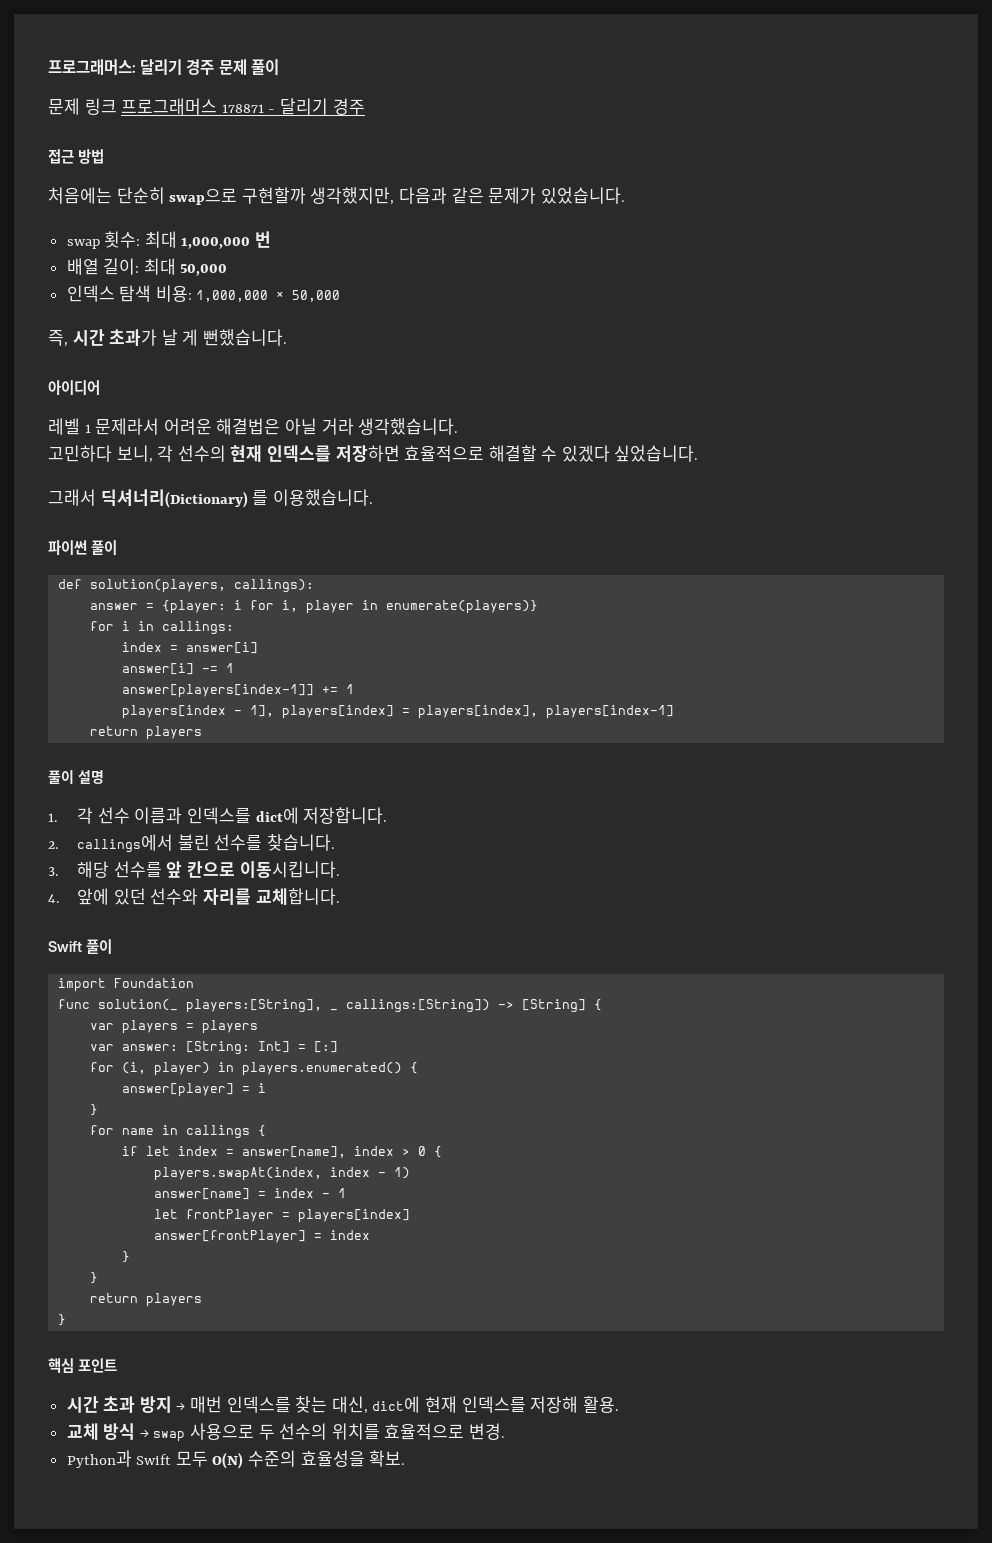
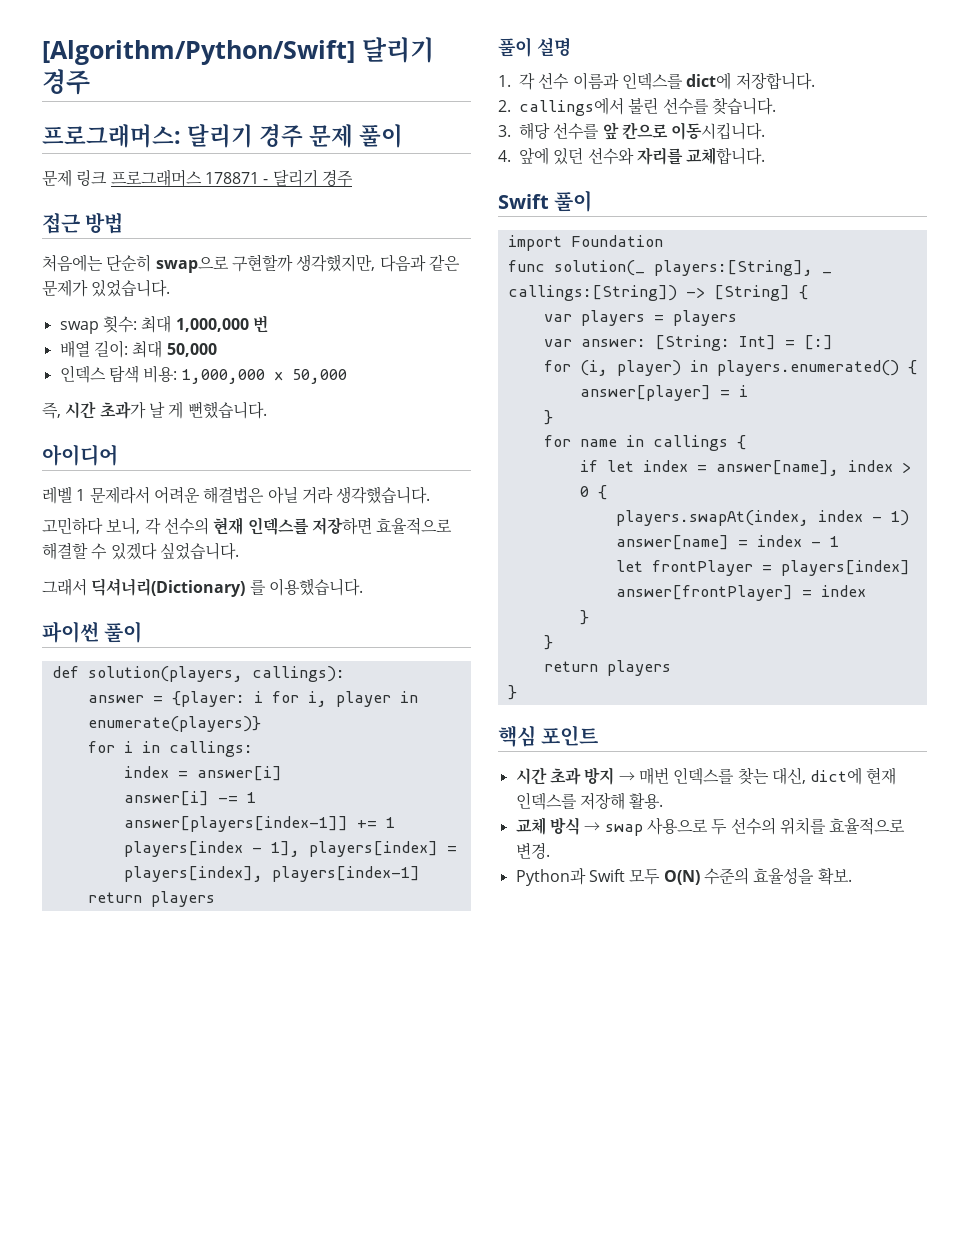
(48, 67) none -> [42,37,434,65] [42,69,90,95] [Algorithm/Python/Swift] 달리기 경주 //

